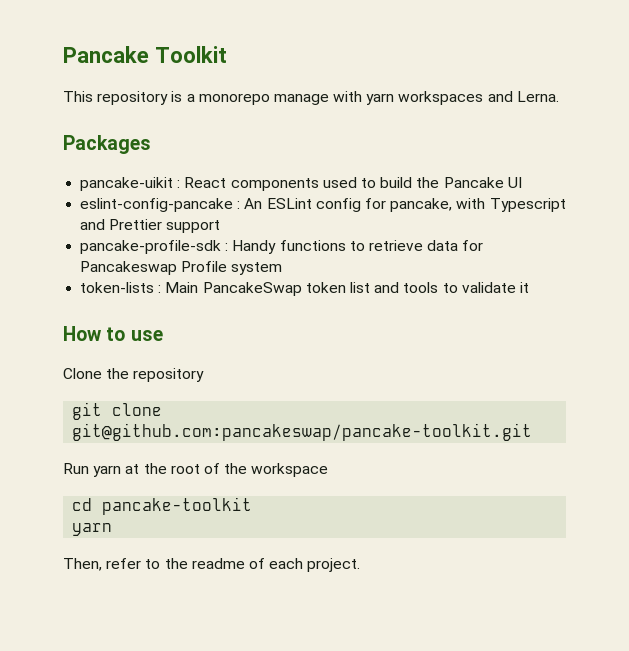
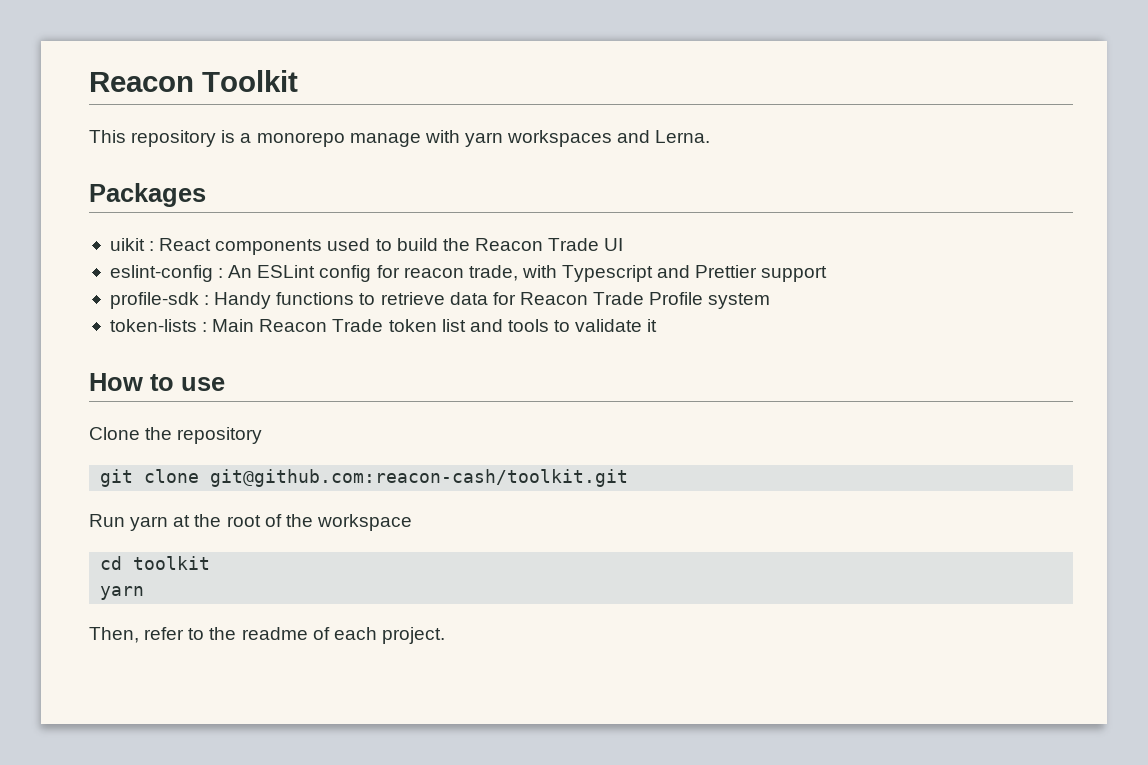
[63,46,149,63] Pancake -> [89,72,194,92] Reacon
[80,177,174,191] pancake-uikit -> [109,238,145,251] uikit
[443,177,504,188] Pancake -> [474,238,600,251] Reacon Trade
[80,198,234,212] eslint-config-pancake -> [109,265,213,282] eslint-config
[390,198,453,212] pancake, -> [403,265,518,281] reacon trade,
[80,240,222,254] pancake-profile-sdk -> [109,292,199,309] profile-sdk
[80,261,178,275] Pancakeswap -> [519,292,645,305] Reacon Trade
[202,282,302,296] PancakeSwap -> [259,319,384,332] Reacon Trade
[72,423,533,441] git@github.com:pancakeswap/pancake-toolkit.git -> [210,469,629,487] git@github.com:reacon-cash/toolkit.git
[102,497,253,515] pancake-toolkit -> [133,556,211,570] toolkit

